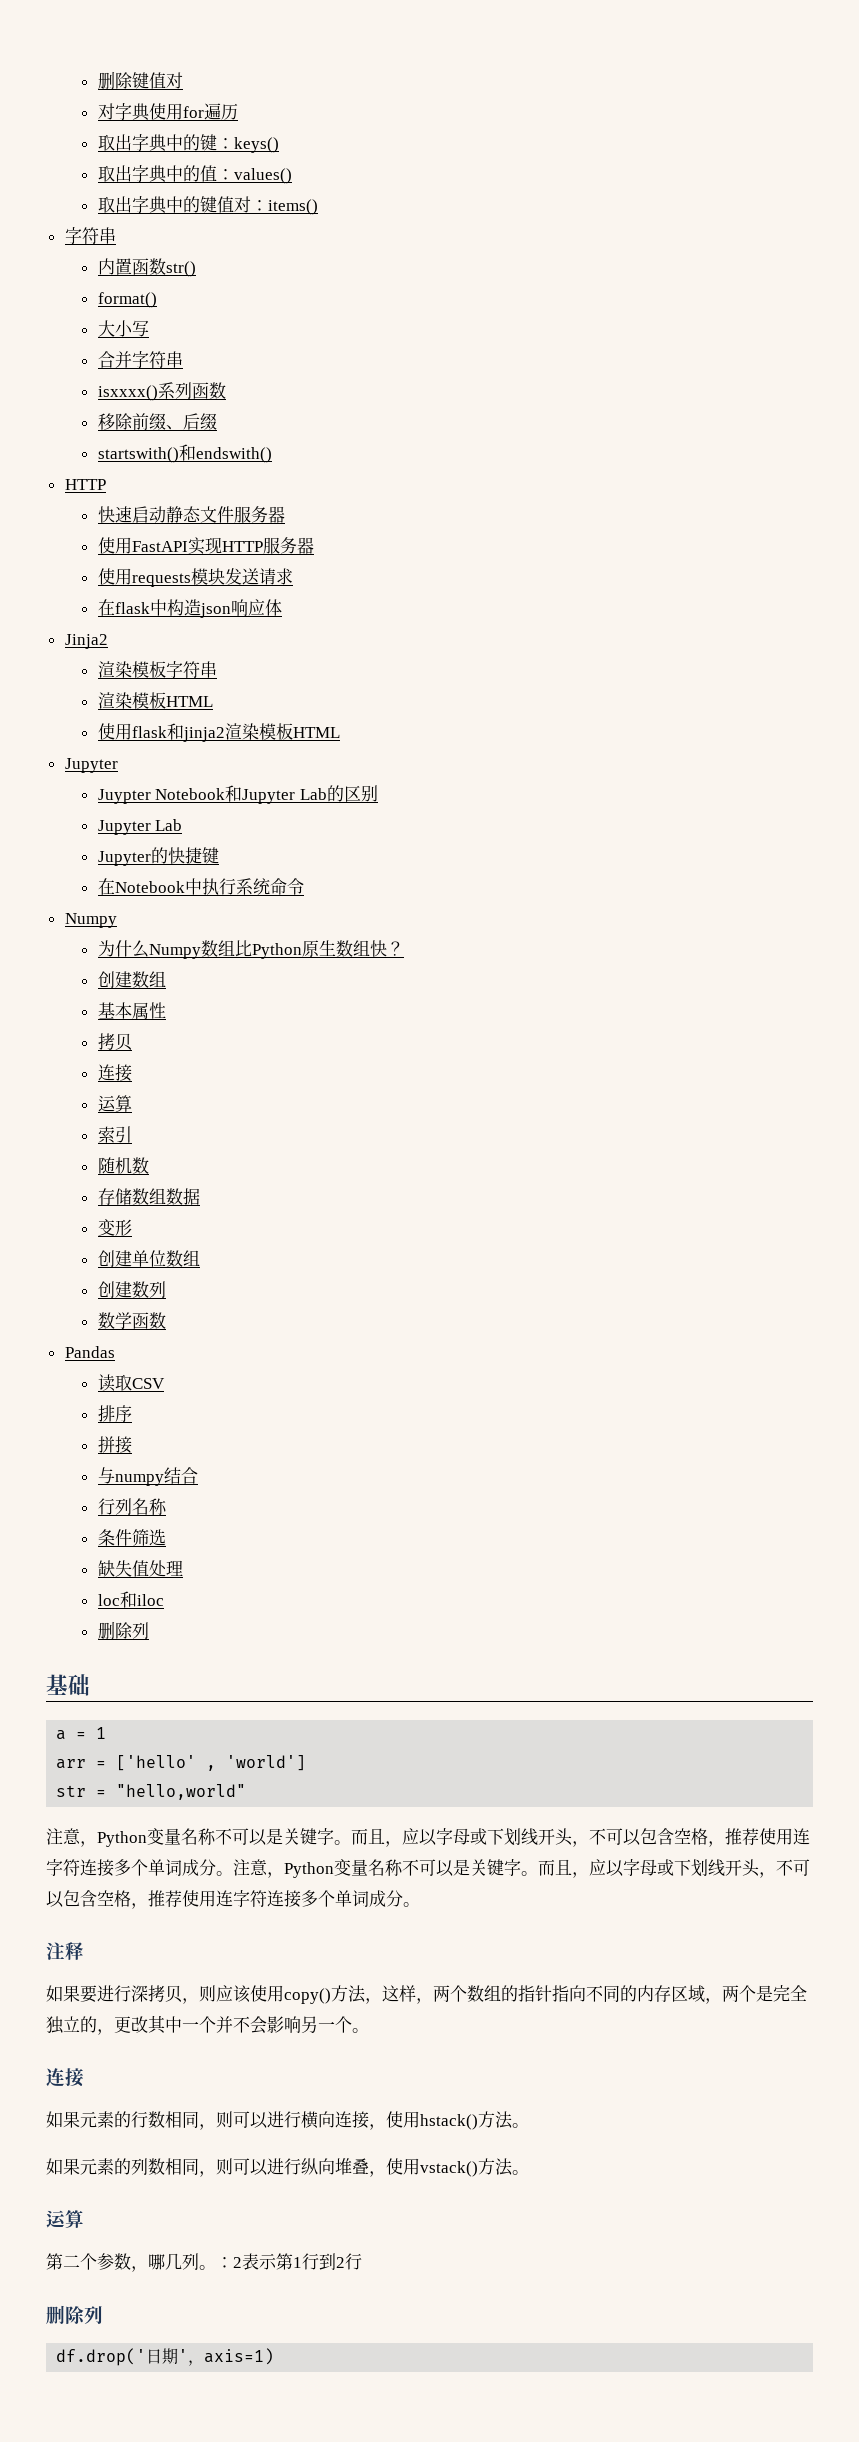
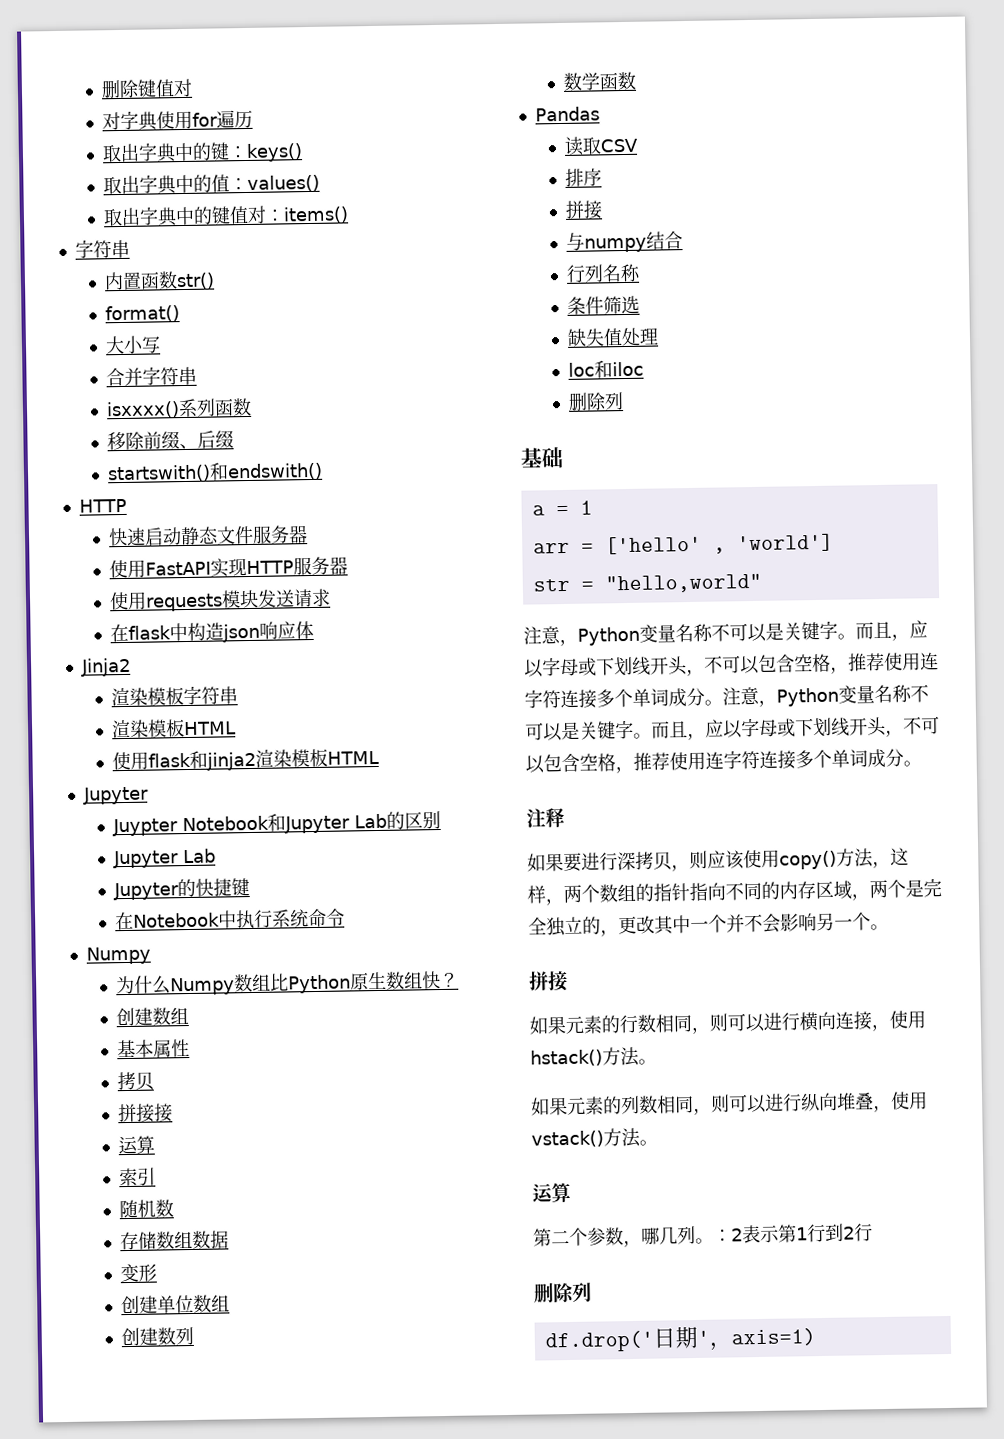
[97,1064,115,1081] 连 -> [118,1103,156,1123] 拼接
[46,2068,65,2087] 连 -> [529,971,549,991] 拼

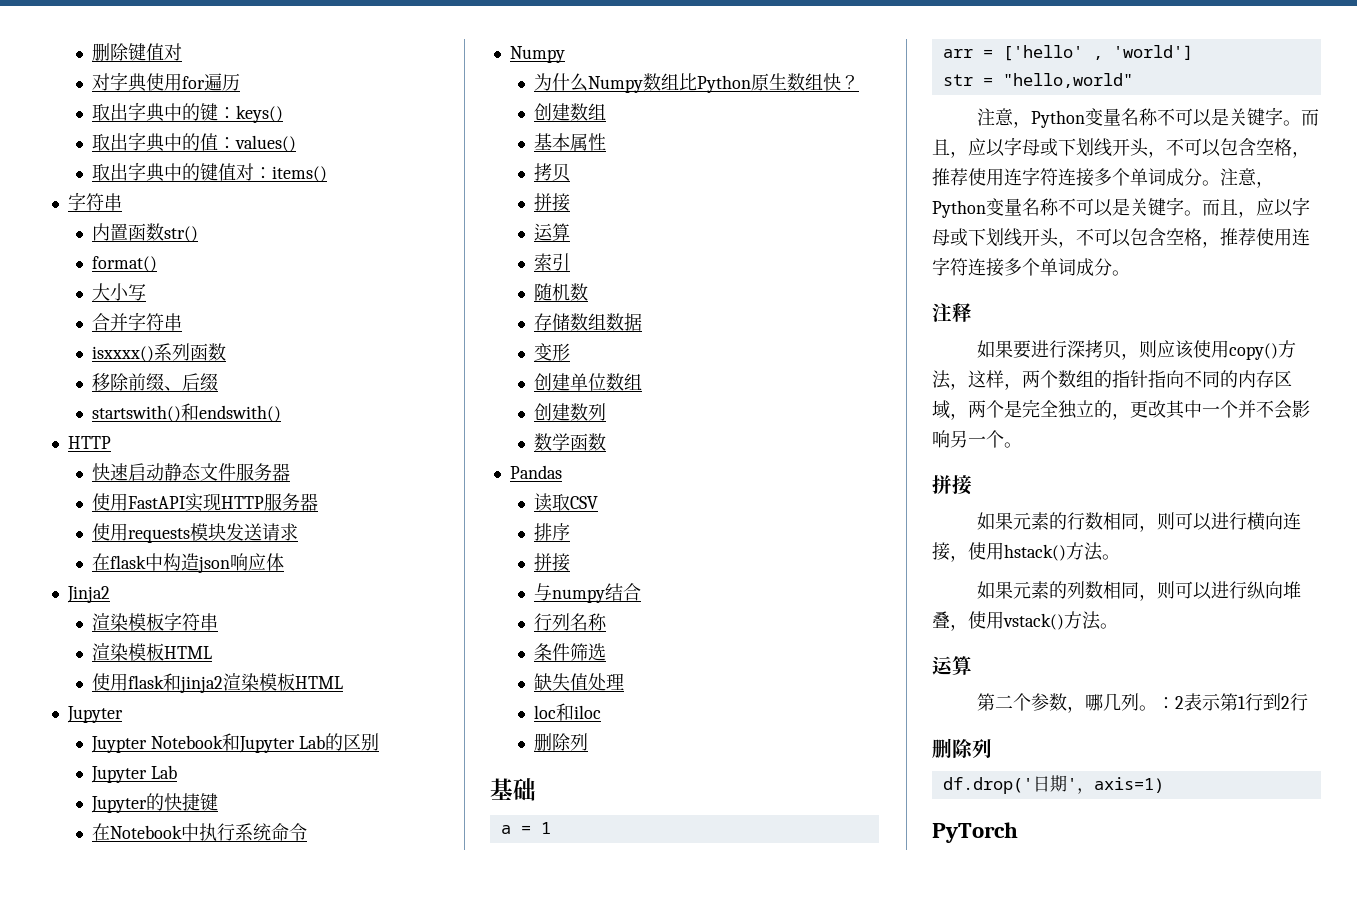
[154,1103,174,1123] 接 -> (571, 202) none
(816, 1337) none -> [932,822,1018,843] // PyTorch

